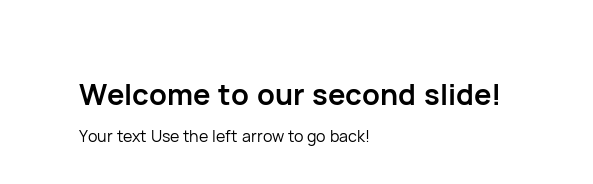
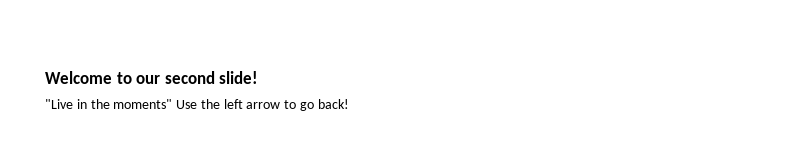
[79,130,147,142] Your text -> [45,99,173,109] "Live in the moments"

